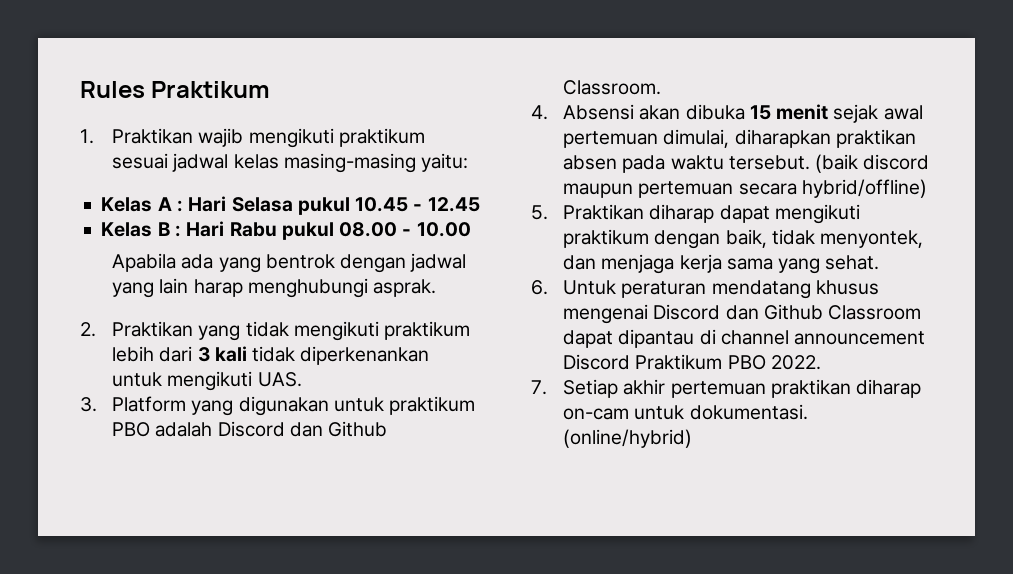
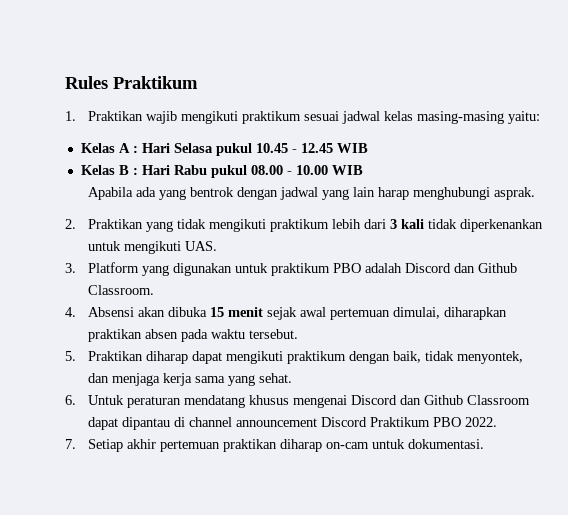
(480, 204) none -> [336,143,368,153] WIB
(471, 229) none -> [331,165,363,175] WIB
[815,154,930,173] [563,179,927,198] (baik discord maupun pertemuan secara hybrid/offline) -> (298, 334) none
[563,429,693,448] (online/hybrid) -> (484, 444) none

